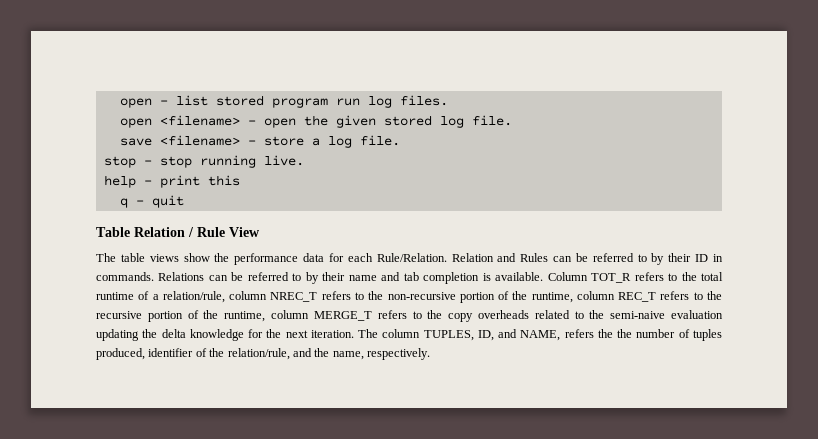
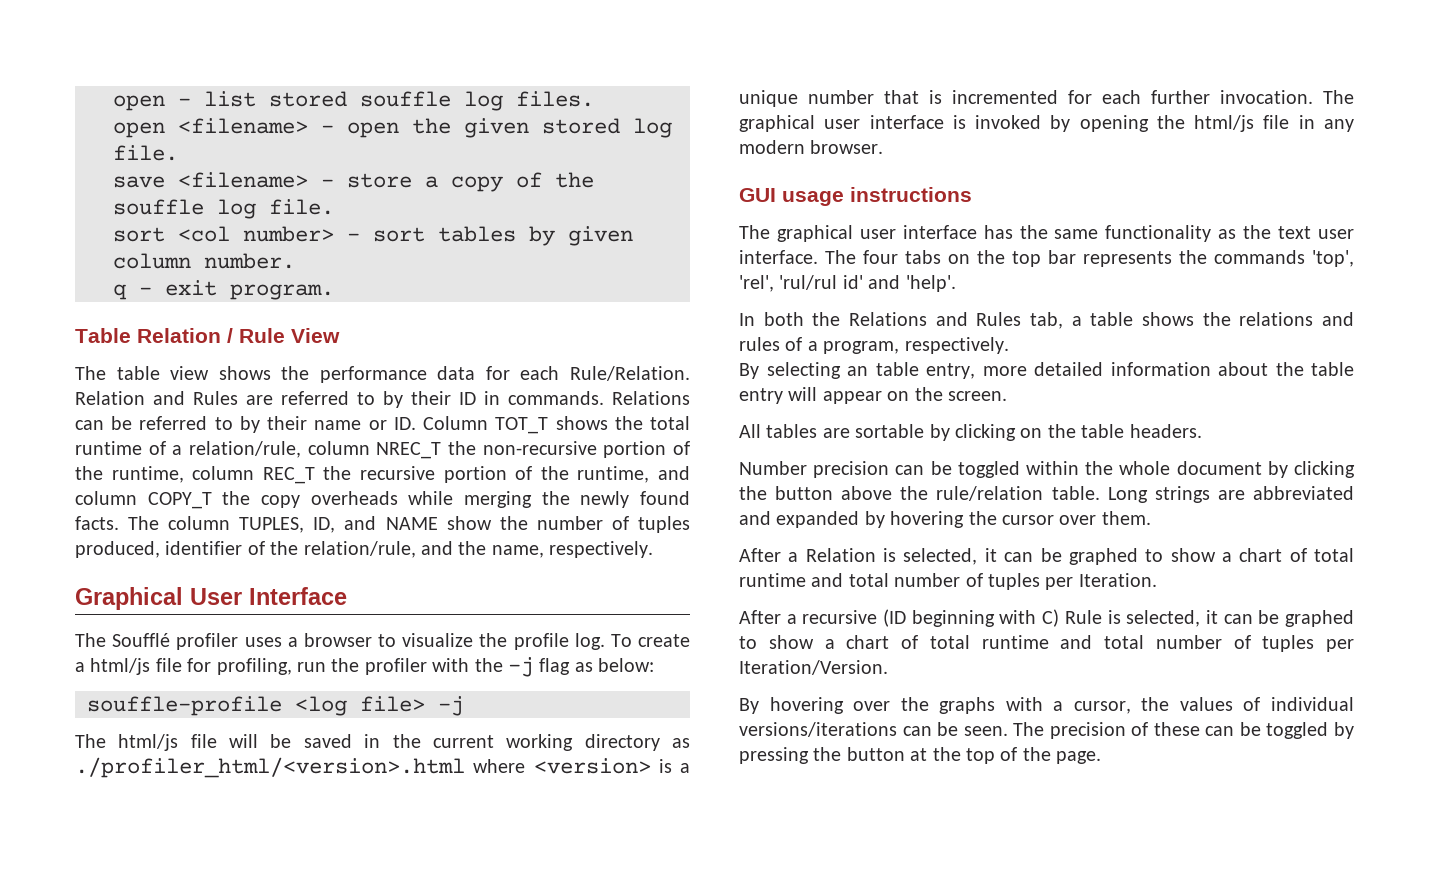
[271,98,360,108] program run -> [360,91,451,107] souffle
[327,135,400,148] [103,155,304,168] [103,175,240,188] log file. // stop - stop running live. // help - print this -> [451,172,594,192] [113,199,334,219] [113,226,633,246] [113,253,295,269] copy of the souffle log file. // sort <col number> - sort tables by given column number.
[151,195,184,208] quit -> [165,280,334,300] exit program.
[149,253,210,262] views show -> [170,366,271,380] view shows
[553,253,588,262] can be -> [246,395,273,405] are
[381,272,678,284] and tab completion is available. Column TOT_R refers to -> [368,416,608,434] or ID. Column TOT_T shows
[321,291,364,300] refers to -> (442, 450) none
[660,291,703,300] refers to -> (315, 475) none
[271,310,723,322] [96,329,354,341] column MERGE_T refers to the copy overheads related to the semi-naive evaluation updating the delta knowledge for the next iteration. -> [658,466,691,480] [75,491,690,509] [75,516,119,530] and column COPY_T the copy overheads while merging the newly found facts.
[520,329,613,341] NAME, refers the -> [385,516,492,530] NAME show
(430, 354) none -> [75,587,347,610] [75,633,690,650] [75,657,655,677] [87,696,464,716] [75,734,691,751] [75,757,690,778] [739,90,1354,107] [739,115,1354,132] [739,140,884,154] [739,187,972,206] [739,225,1354,242] [739,250,1354,267] [739,275,956,292] [739,312,1354,329] [739,337,1009,354] [739,362,1354,379] [739,387,1007,404] [739,424,1202,441] [739,461,1355,478] [739,486,1354,503] [739,511,1151,528] [739,548,1354,565] [739,573,1157,590] [739,609,1354,627] [739,635,1354,652] [739,660,888,675] [739,697,1354,714] [739,722,1354,739] [739,747,1102,764] // Graphical User Interface // The Soufflé profiler uses a browser to visualize the profile log. To create a html/js file for profiling, run the profiler with the -j flag as below: // souffle-profile <log file> -j // The html/js file will be saved in the current working directory as ./profiler_html/<version>.html where <version> is a unique number that is incremented for each further invocation. The graphical user interface is invoked by opening the html/js file in any modern browser. // GUI usage instructions // The graphical user interface has the same functionality as the text user interface. The four tabs on the top bar represents the commands 'top', 'rel', 'rul/rul id' and 'help'. // In both the Relations and Rules tab, a table shows the relations and rules of a program, respectively. // By selecting an table entry, more detailed information about the table entry will appear on the screen. // All tables are sortable by clicking on the table headers. // Number precision can be toggled within the whole document by clicking the button above the rule/relation table. Long strings are abbreviated and expanded by hovering the cursor over them. // After a Relation is selected, it can be graphed to show a chart of total runtime and total number of tuples per Iteration. // After a recursive (ID beginning with C) Rule is selected, it can be graphed to show a chart of total runtime and total number of tuples per Iteration/Version. // By hovering over the graphs with a cursor, the values of individual versions/iterations can be seen. The precision of these can be toggled by pressing the button at the top of the page.

